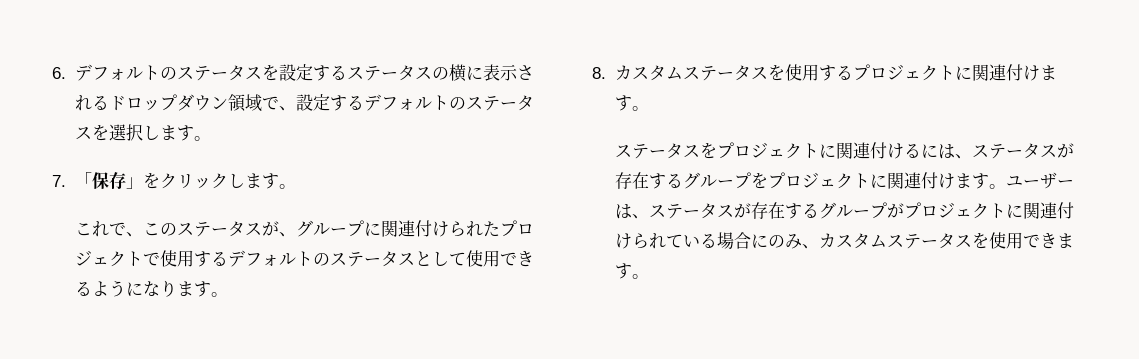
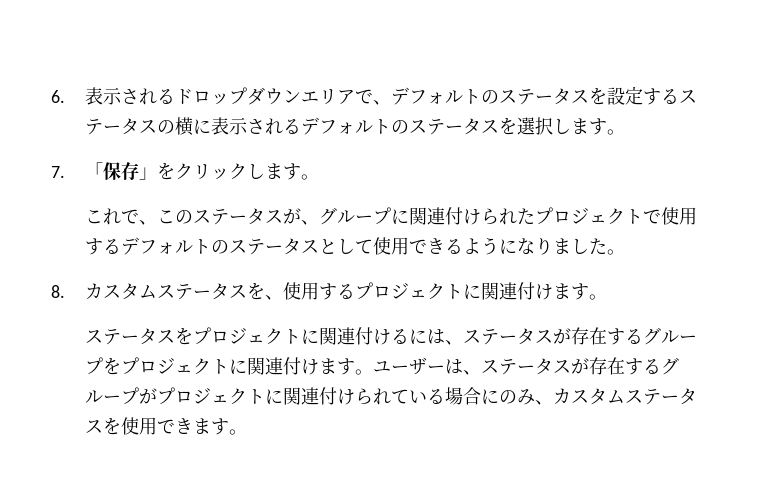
(66, 73) none -> [85,87,392,105] 表示されるドロップダウンエリアで、
[108,94,364,112] ドロップダウン領域で、設定する -> (302, 126) none
[193,281,211,297] す -> [571,238,608,255] した
(785, 72) none -> [265,295,284,300] 、

